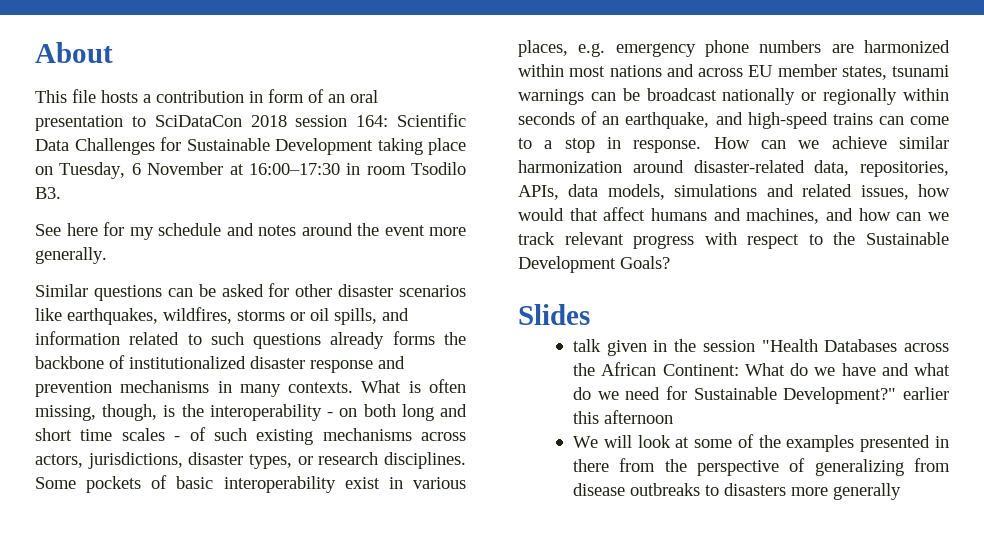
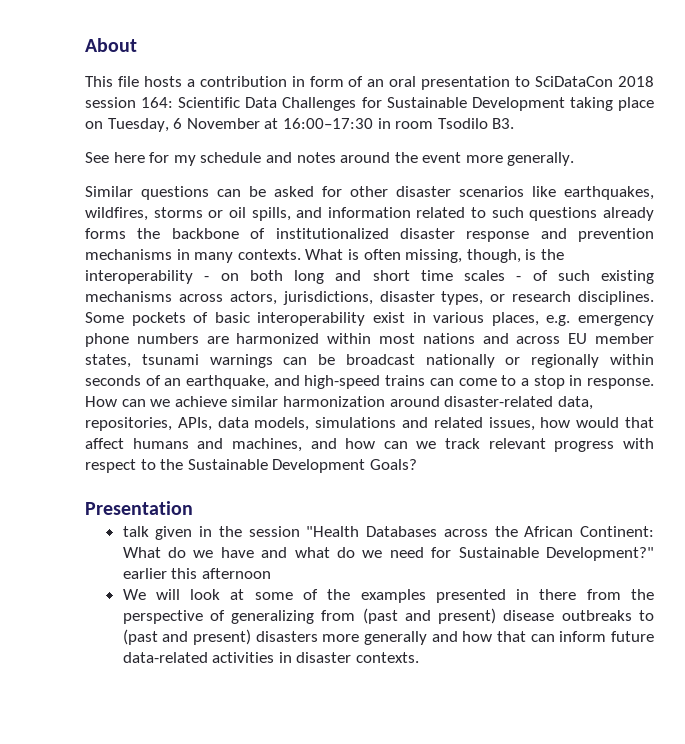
[518,304,590,325] Slides -> [85,501,193,515] Presentation
[572,483,901,500] disease outbreaks to disasters more generally -> [362,608,654,624] [122,629,654,645] [122,652,419,663] (past and present) disease outbreaks to (past and present) disasters more generally and how that can inform future data-related activities in disaster contexts.

